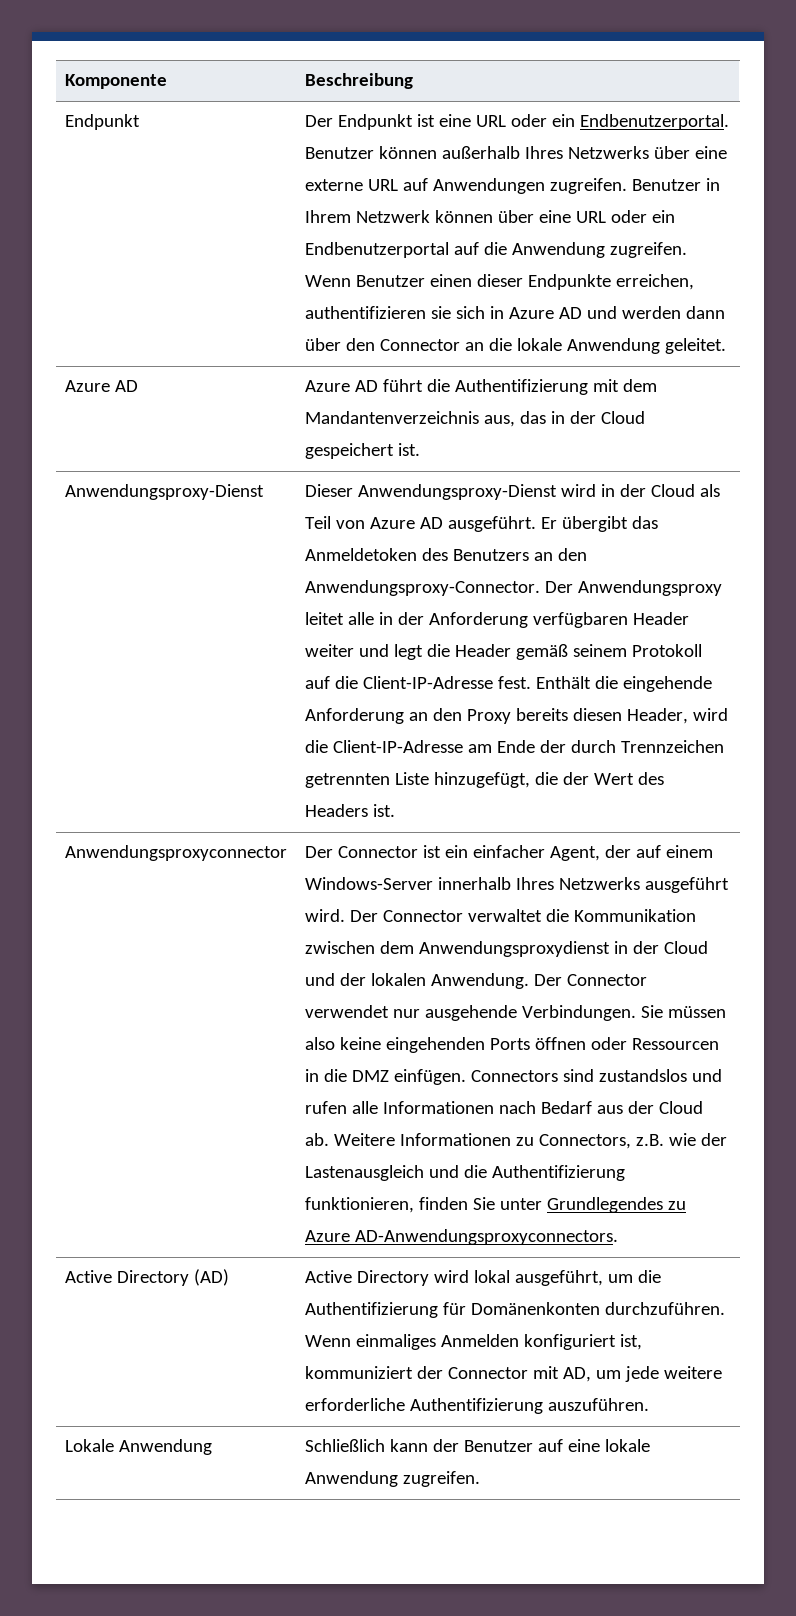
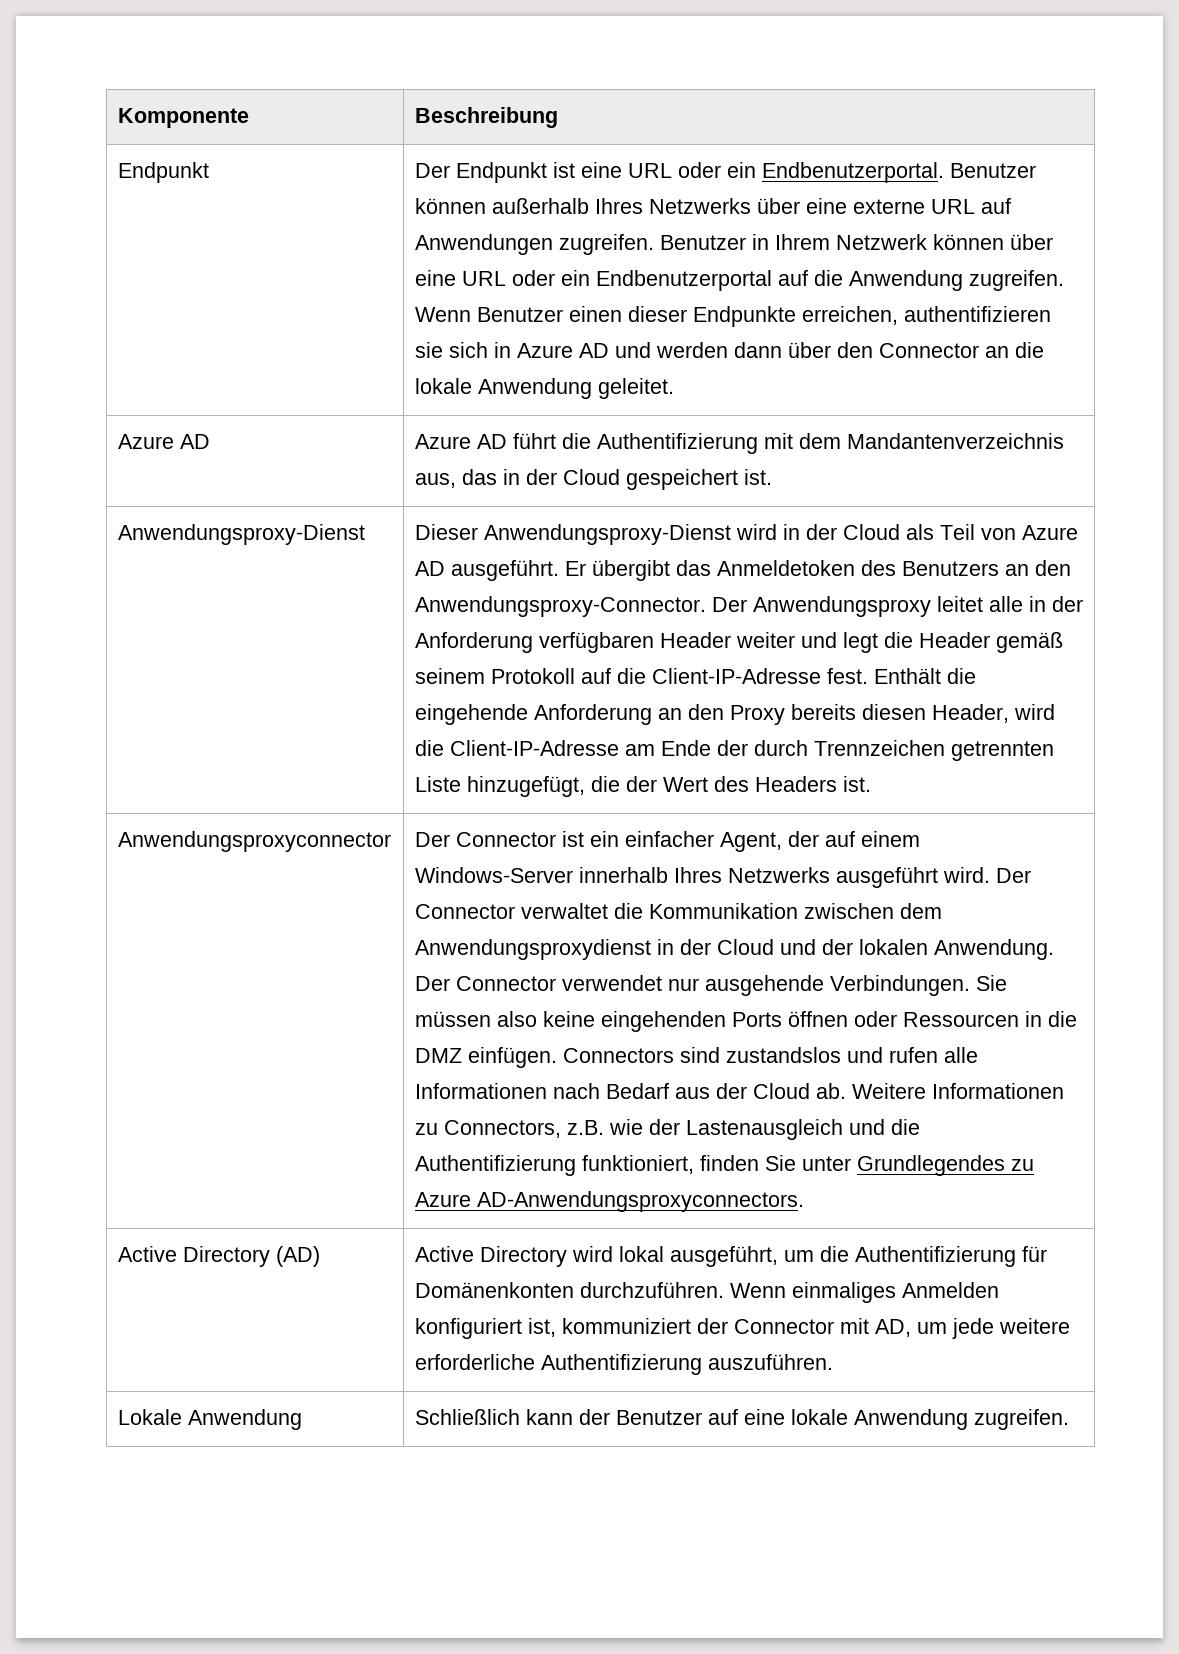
[304,1197,414,1213] funktionieren, -> [581,1155,694,1174] funktioniert,

